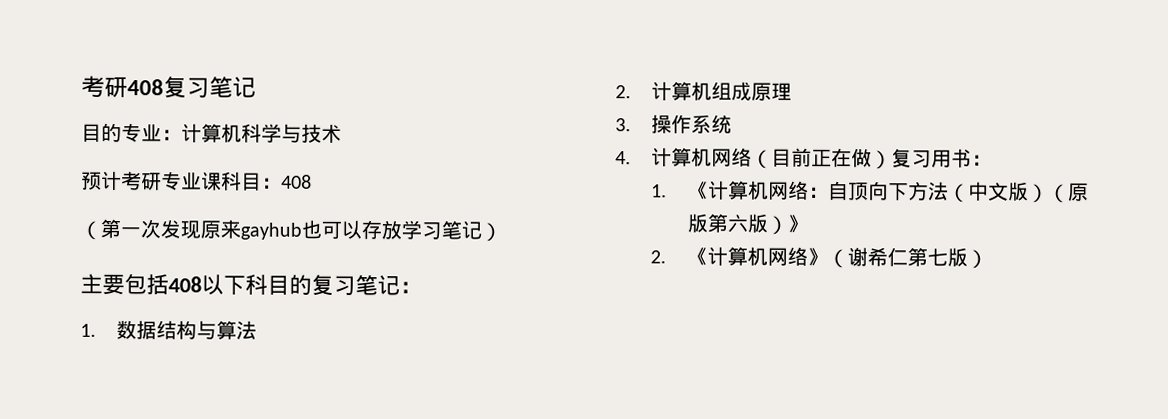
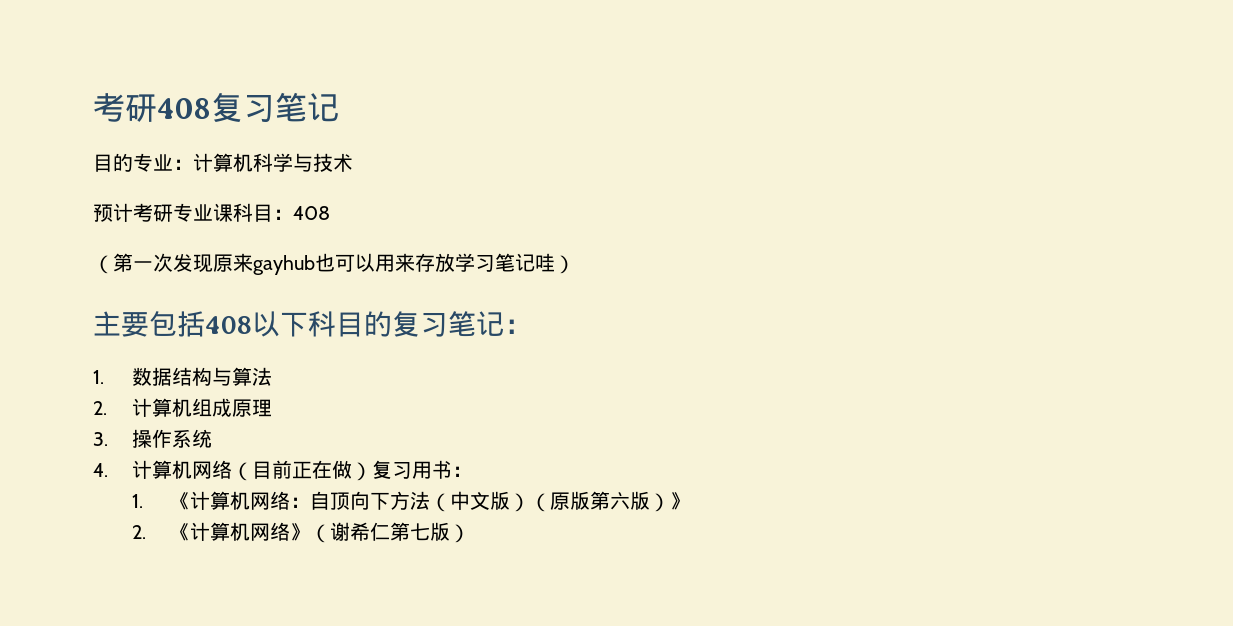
(362, 229) none -> [375,253,415,272] 用来
(482, 230) none -> [535,253,555,272] 哇

